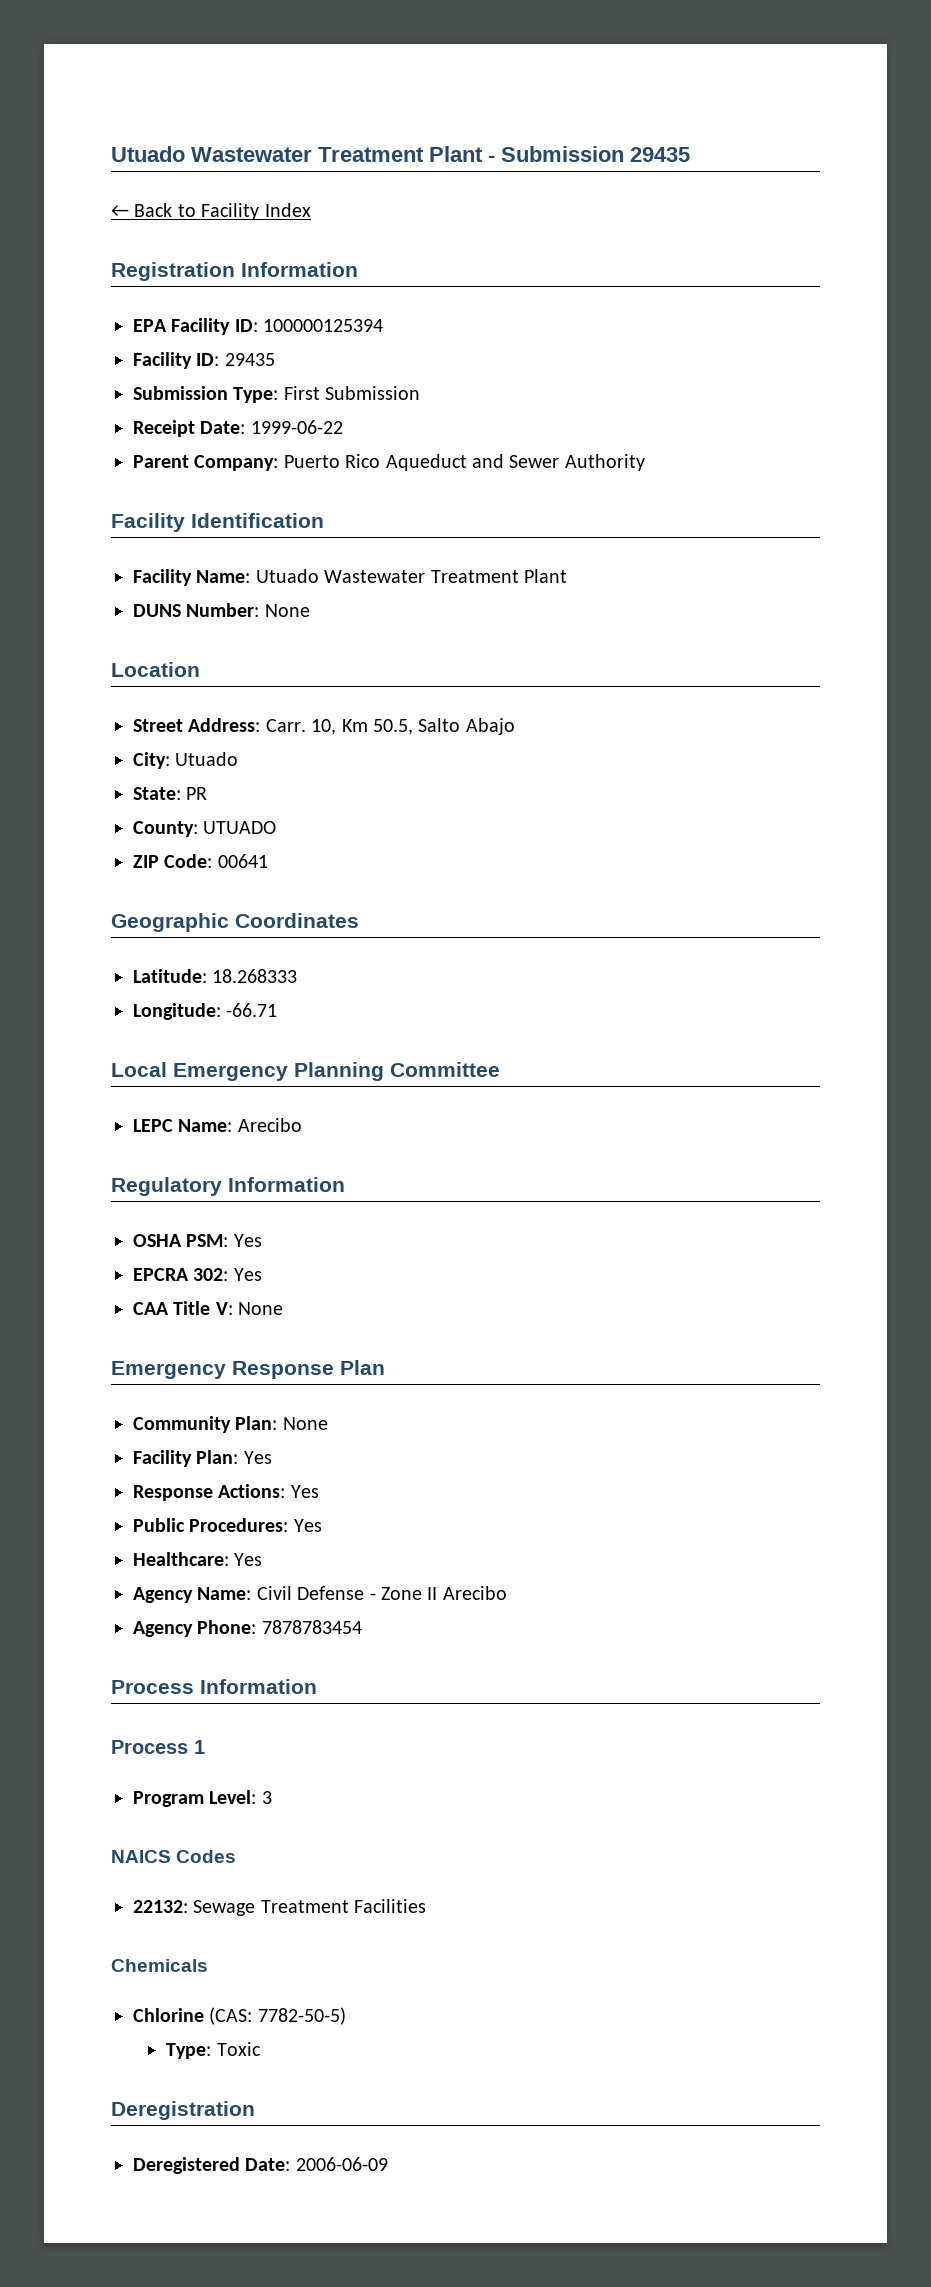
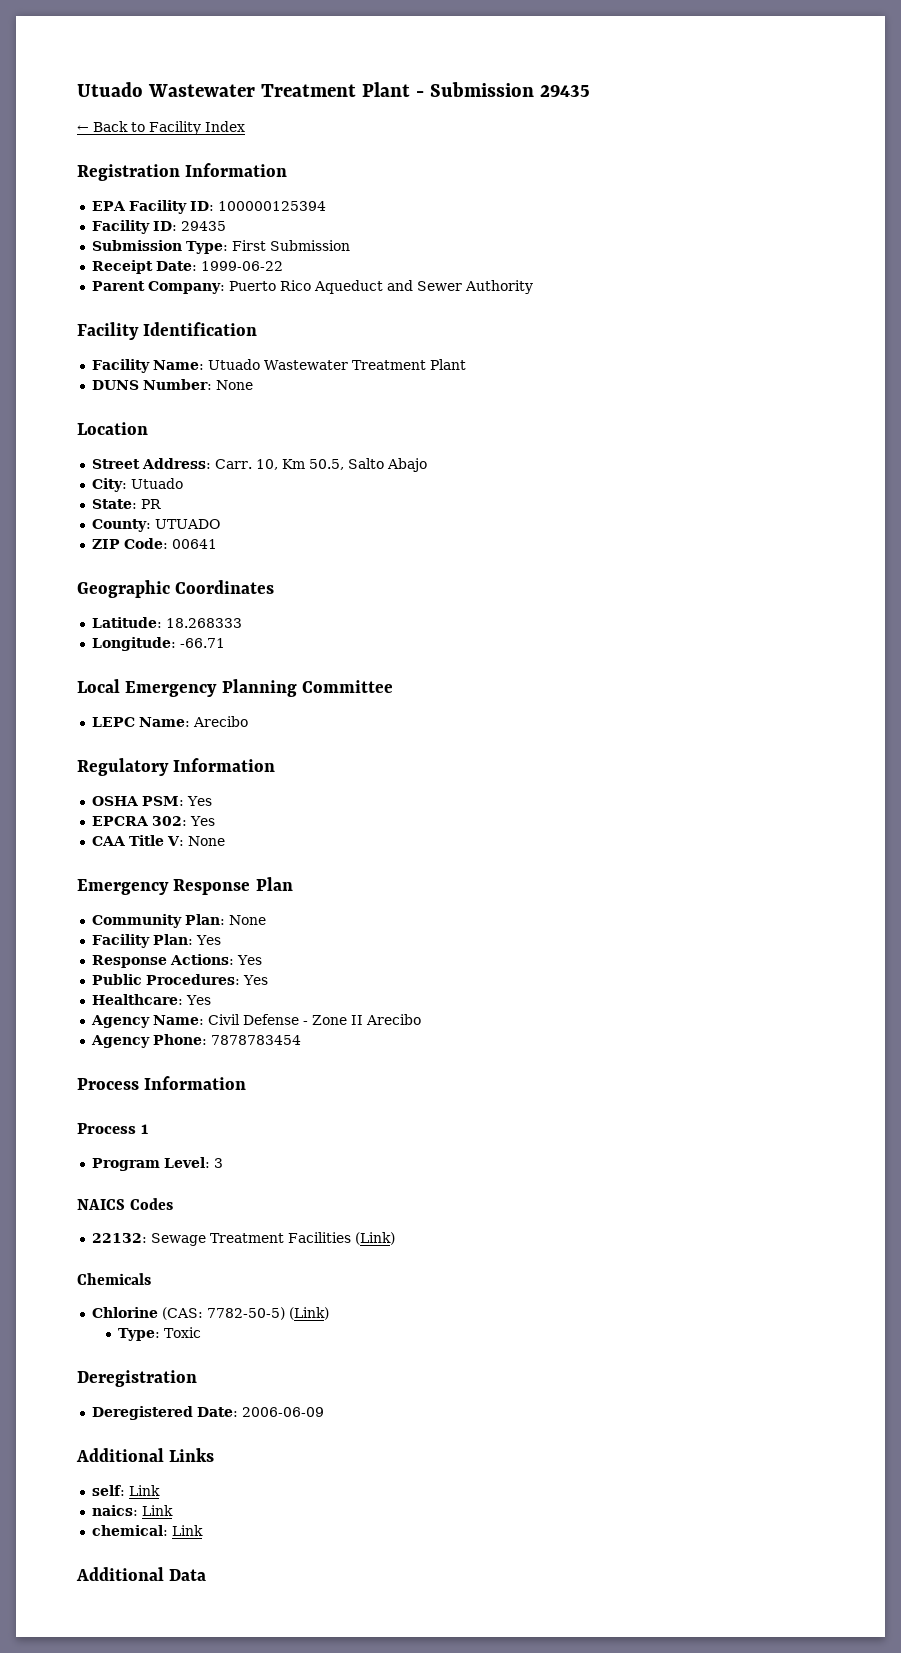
(427, 1906) none -> [354,1232,395,1245] (Link)
(346, 2016) none -> [288,1307,329,1320] (Link)
(388, 2164) none -> [76,1448,215,1462] [91,1485,160,1496] [91,1505,173,1516] [91,1525,203,1536] [76,1567,207,1581] // Additional Links // self: Link // naics: Link // chemical: Link // Additional Data

